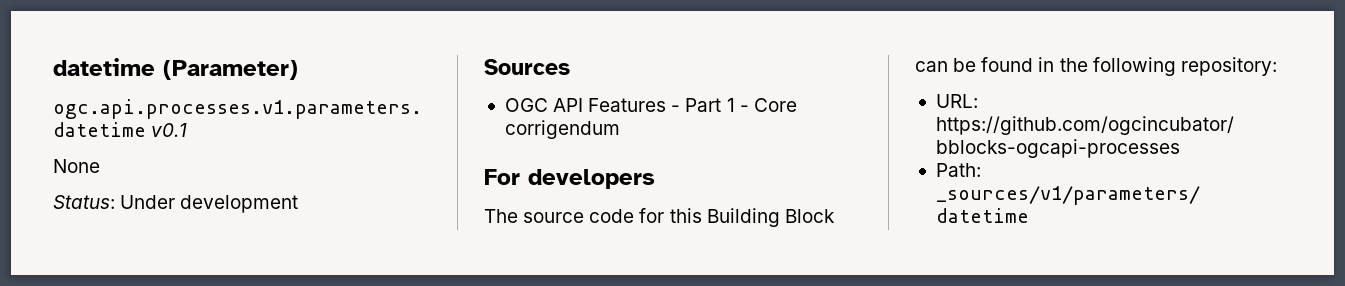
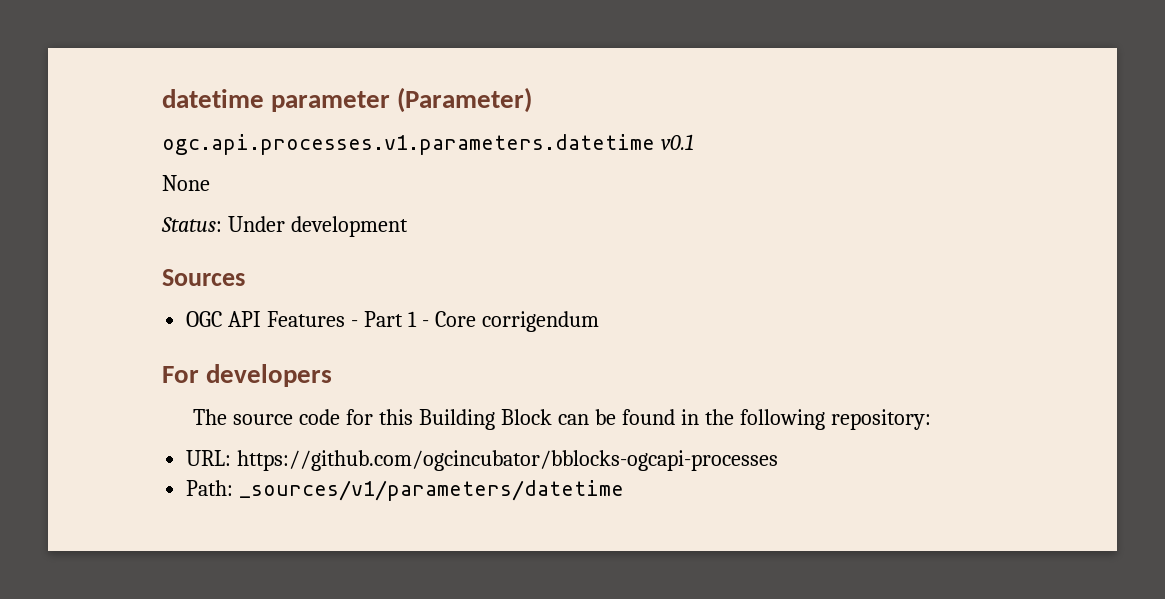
(155, 67) none -> [271,91,391,112] parameter

